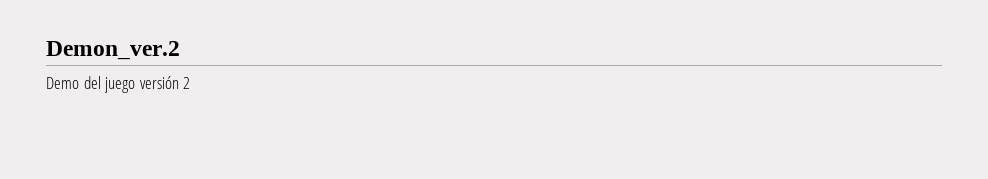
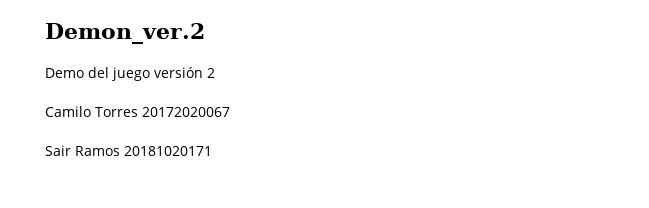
(191, 83) none -> [45,106,230,117] [45,145,212,156] // Camilo Torres 20172020067 // Sair Ramos 20181020171

